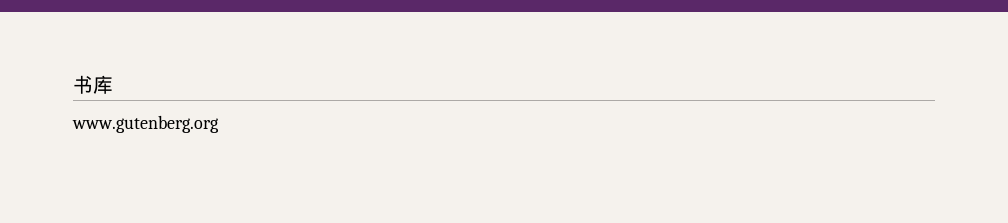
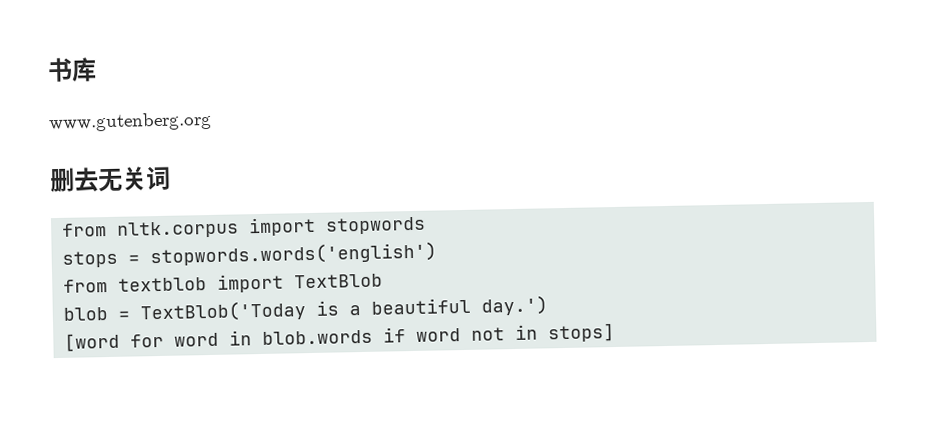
(219, 124) none -> [49,165,171,193] [62,216,427,239] [62,241,438,268] [63,273,384,293] [63,295,549,323] [64,323,616,352] // 删去无关词 // from nltk.corpus import stopwords // stops = stopwords.words('english') // from textblob import TextBlob // blob = TextBlob('Today is a beautiful day.') // [word for word in blob.words if word not in stops]

